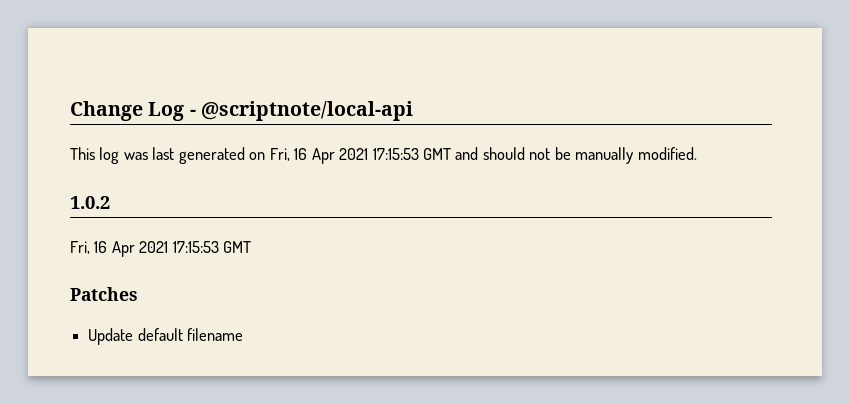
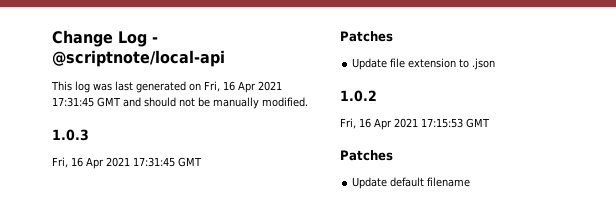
[372,148,419,160] 17:15:53 -> [52,97,94,107] 17:31:45
(697, 153) none -> [52,129,89,141] [52,157,202,169] [340,31,393,42] [352,58,496,70] // 1.0.3 // Fri, 16 Apr 2021 17:31:45 GMT // Patches // Update file extension to .json

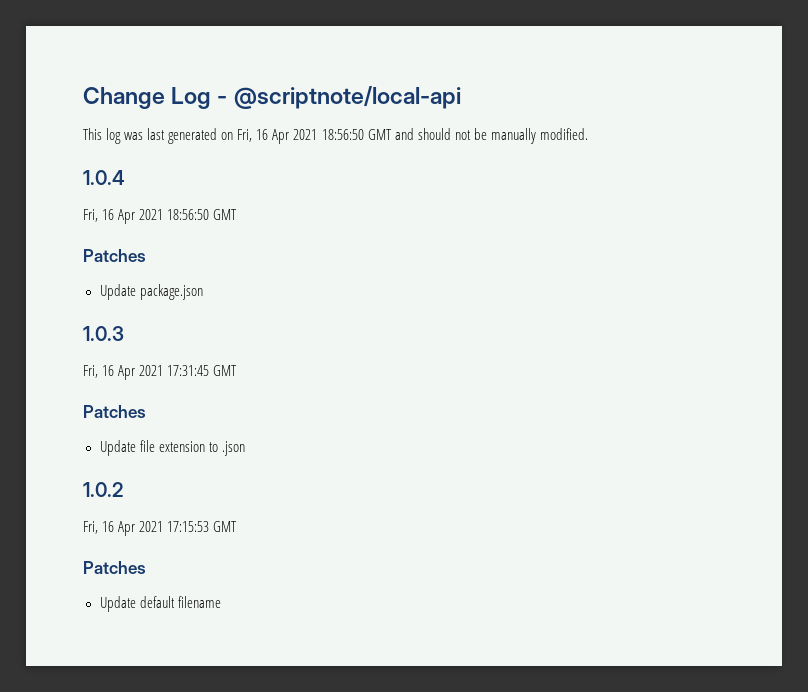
[52,97,94,107] 17:31:45 -> [321,129,364,140] 18:56:50
(308, 102) none -> [83,170,125,185] [83,209,238,224] [83,249,146,262] [99,284,203,300] // 1.0.4 // Fri, 16 Apr 2021 18:56:50 GMT // Patches // Update package.json

